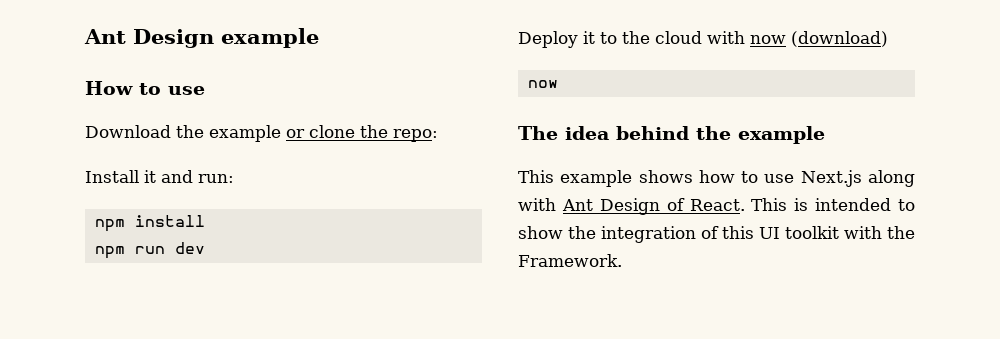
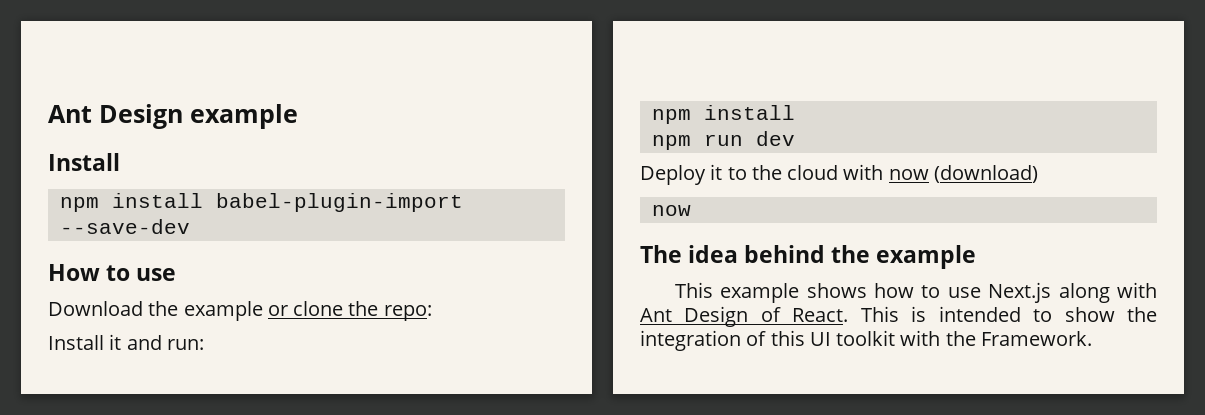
(319, 38) none -> [48,153,120,171] [59,193,463,212] [59,219,190,234] // Install // npm install babel-plugin-import --save-dev

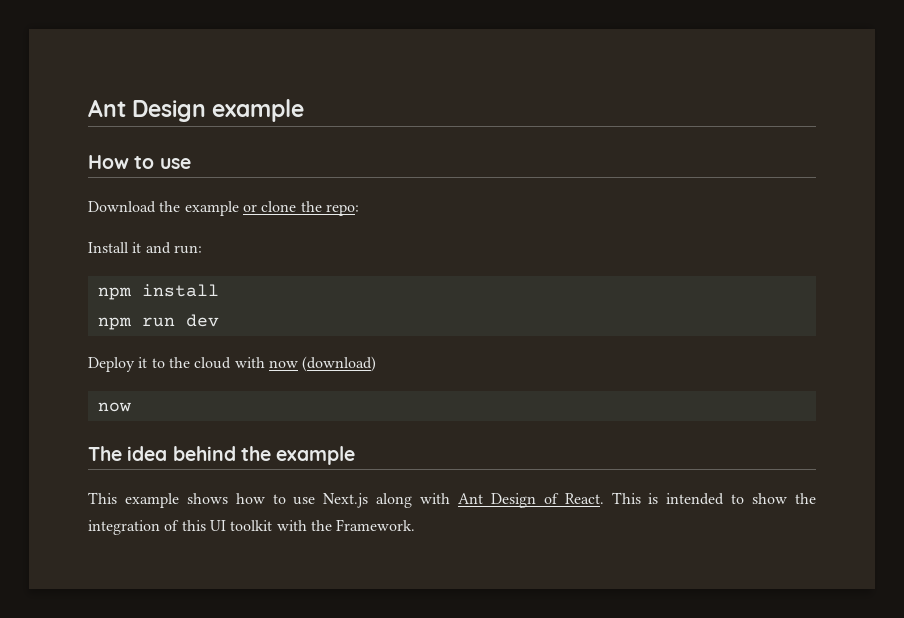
[48,153,120,171] [59,193,463,212] [59,219,190,234] // Install // npm install babel-plugin-import --save-dev -> (305, 110) none

